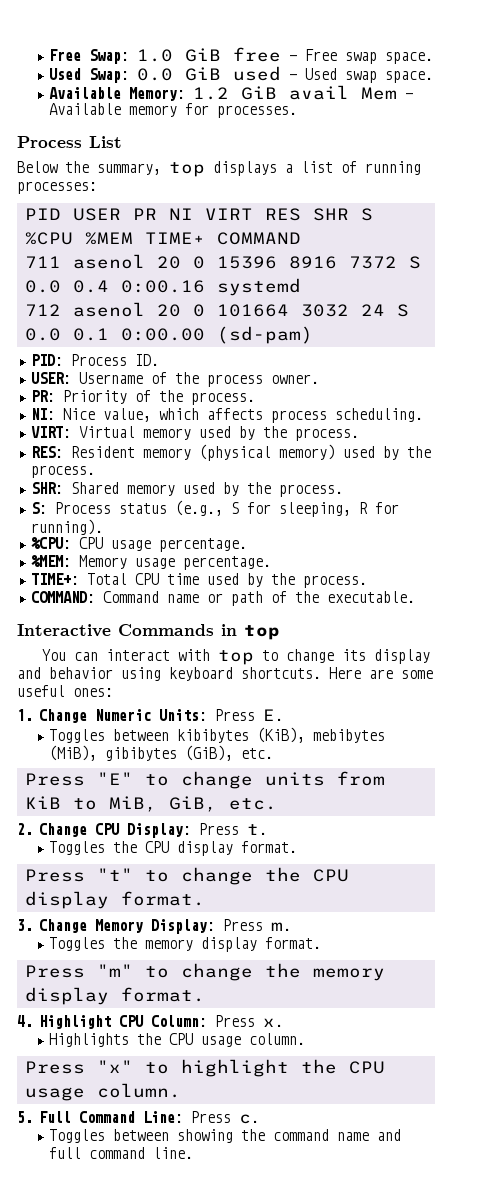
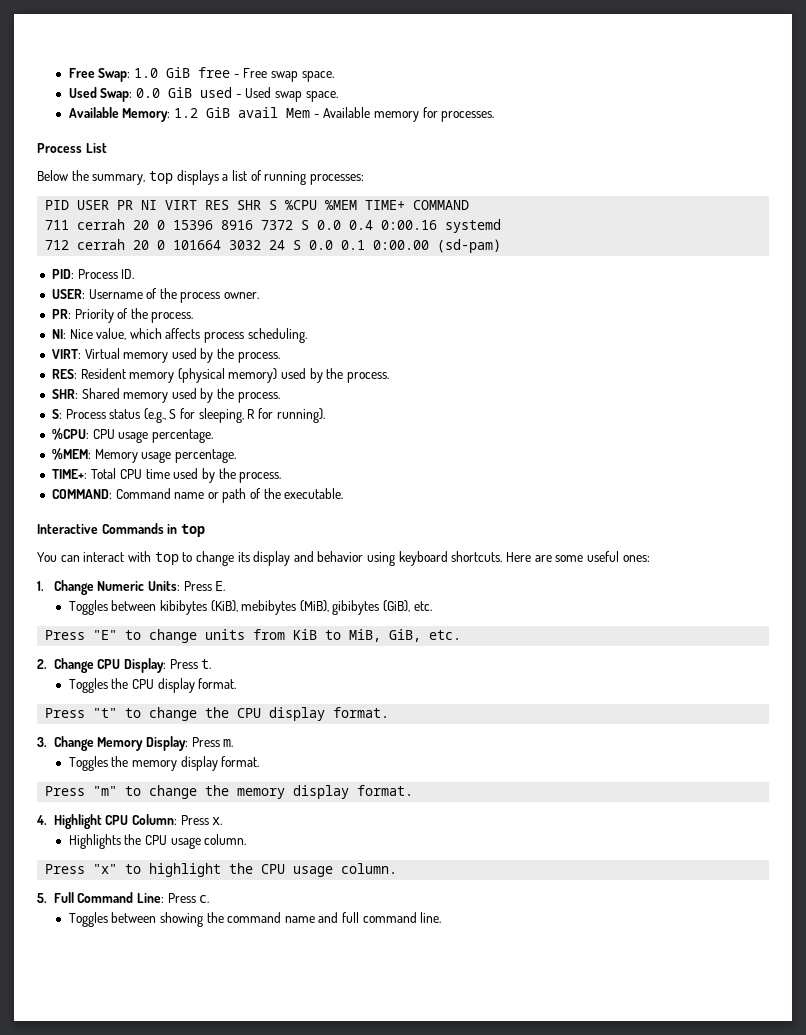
[72,254,145,269] asenol -> [77,219,126,230] cerrah
[72,302,145,317] asenol -> [77,239,126,250] cerrah

